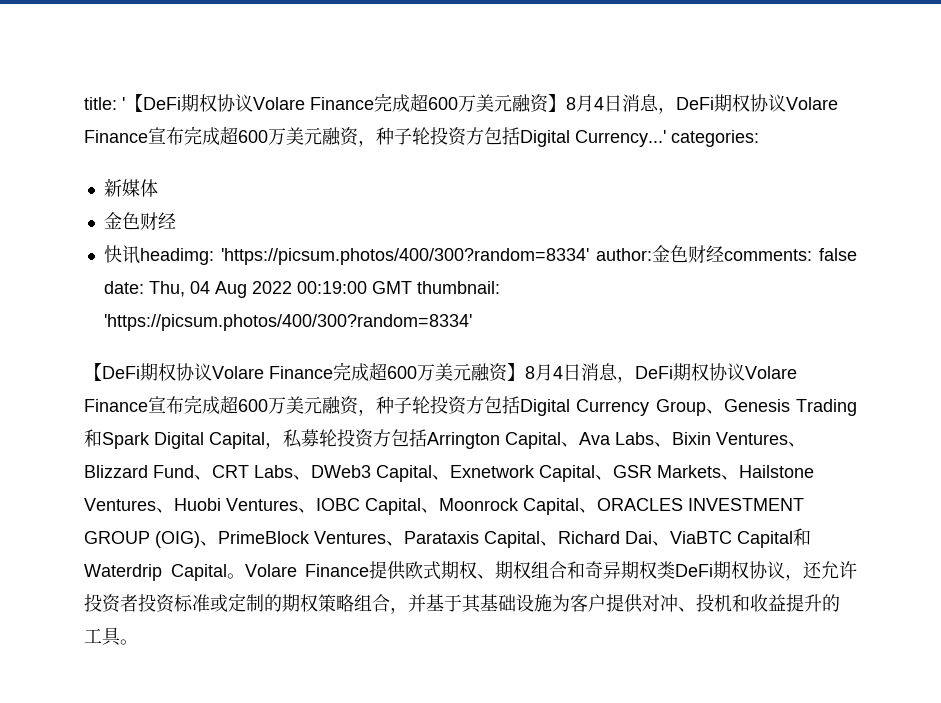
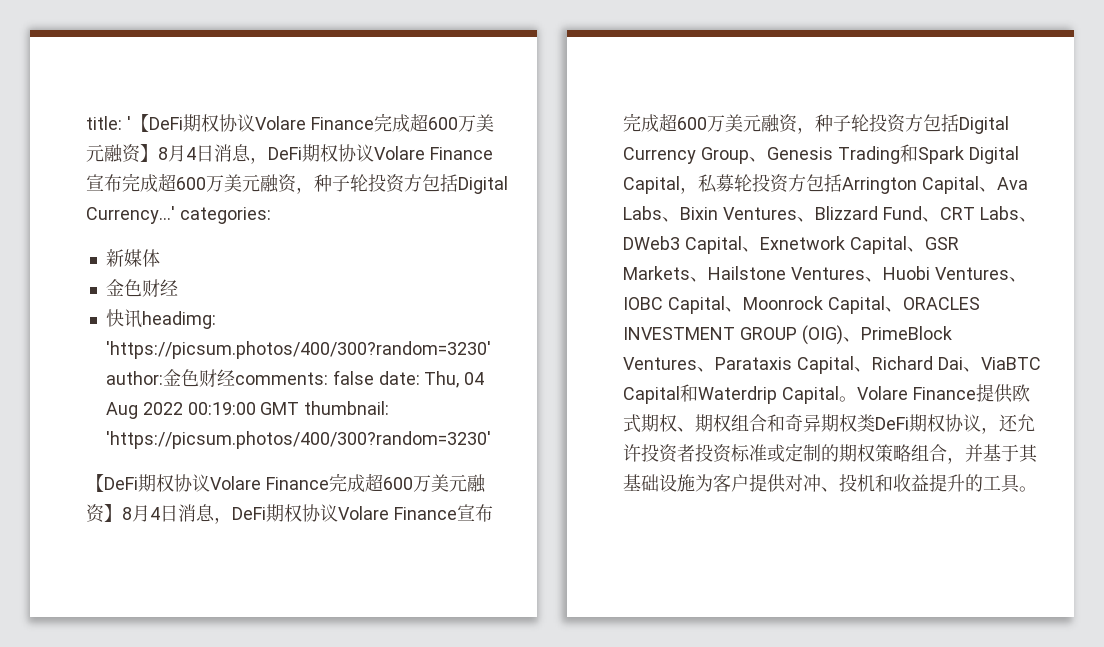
[220,248,589,265] 'https://picsum.photos/400/300?random=8334' -> [105,341,491,359] 'https://picsum.photos/400/300?random=3230'
[103,314,472,331] 'https://picsum.photos/400/300?random=8334' -> [105,431,491,449] 'https://picsum.photos/400/300?random=3230'

